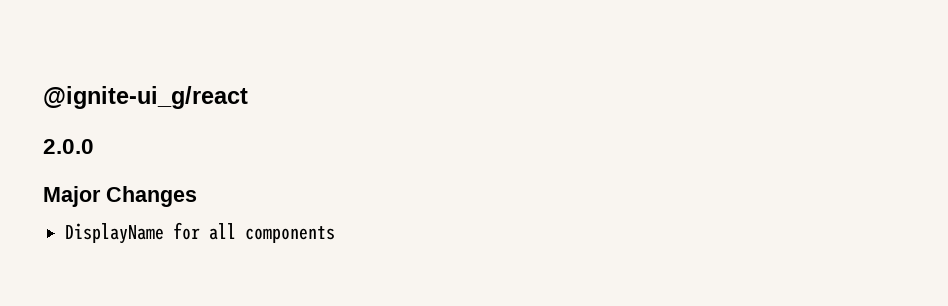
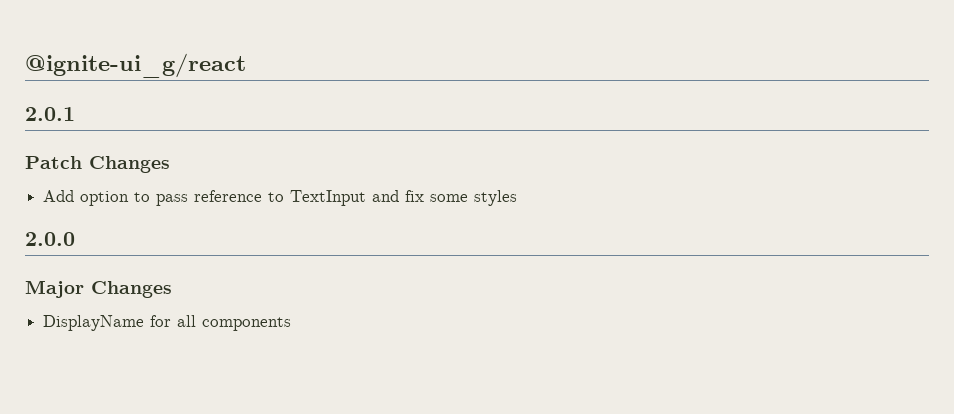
(248, 97) none -> [25,107,75,121] [25,156,170,173] [43,190,518,206] // 2.0.1 // Patch Changes // Add option to pass reference to TextInput and fix some styles

